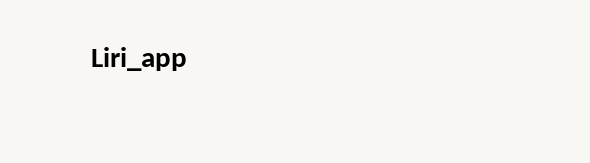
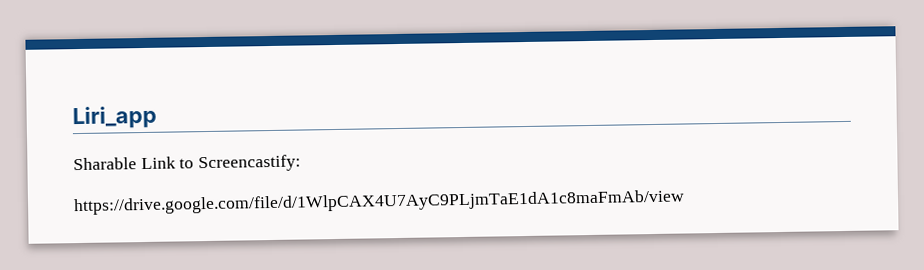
(187, 59) none -> [73,154,302,173] [73,189,685,216] // Sharable Link to Screencastify: // https://drive.google.com/file/d/1WlpCAX4U7AyC9PLjmTaE1dA1c8maFmAb/view

